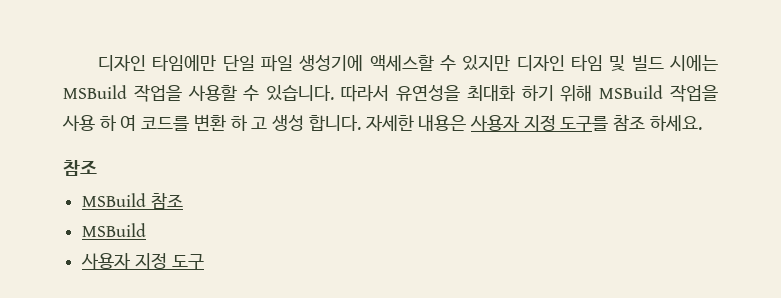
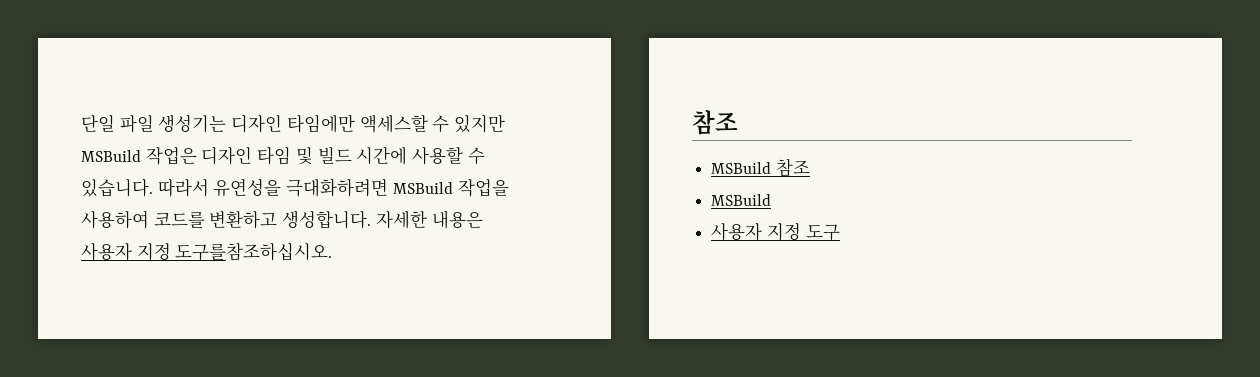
[97,54,364,72] 디자인 타임에만 단일 파일 생성기에 -> [81,114,355,133] 단일 파일 생성기는 디자인 타임에만
(511, 63) none -> [81,147,197,165] MSBuild 작업은
[670,55,719,71] [63,84,182,102] 시에는 MSBuild 작업을 -> [356,146,408,165] 시간에
[466,84,718,102] [62,114,361,131] 최대화 하기 위해 MSBuild 작업을 사용 하 여 코드를 변환 하 고 생성 합니다. -> [286,178,509,197] [81,210,372,229] 극대화하려면 MSBuild 작업을 사용하여 코드를 변환하고 생성합니다.
[560,115,702,131] 도구를 참조 하세요. -> [175,242,333,261] 도구를참조하십시오.

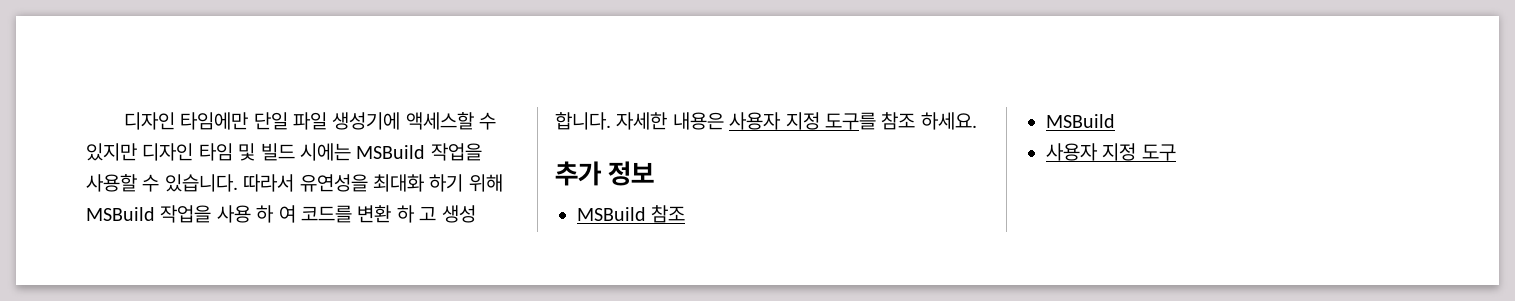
[81,114,355,133] 단일 파일 생성기는 디자인 타임에만 -> [123,112,401,130] 디자인 타임에만 단일 파일 생성기에
[81,147,197,165] MSBuild 작업은 -> (137, 152) none
[356,146,408,165] 시간에 -> [300,143,482,161] 시에는 MSBuild 작업을
[286,178,509,197] [81,210,483,229] [81,242,333,261] [692,110,738,135] 극대화하려면 MSBuild 작업을 사용하여 코드를 변환하고 생성합니다. 자세한 내용은 사용자 지정 도구를참조하십시오. // 참조 -> [373,174,503,192] [86,205,476,223] [555,112,977,130] [555,161,655,186] 최대화 하기 위해 MSBuild 작업을 사용 하 여 코드를 변환 하 고 생성 합니다. 자세한 내용은 사용자 지정 도구를 참조 하세요. // 추가 정보

